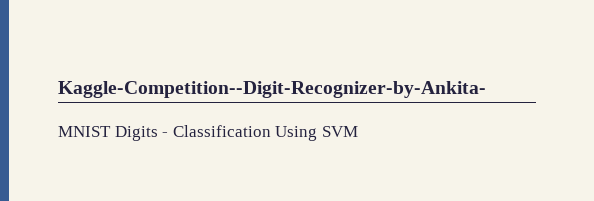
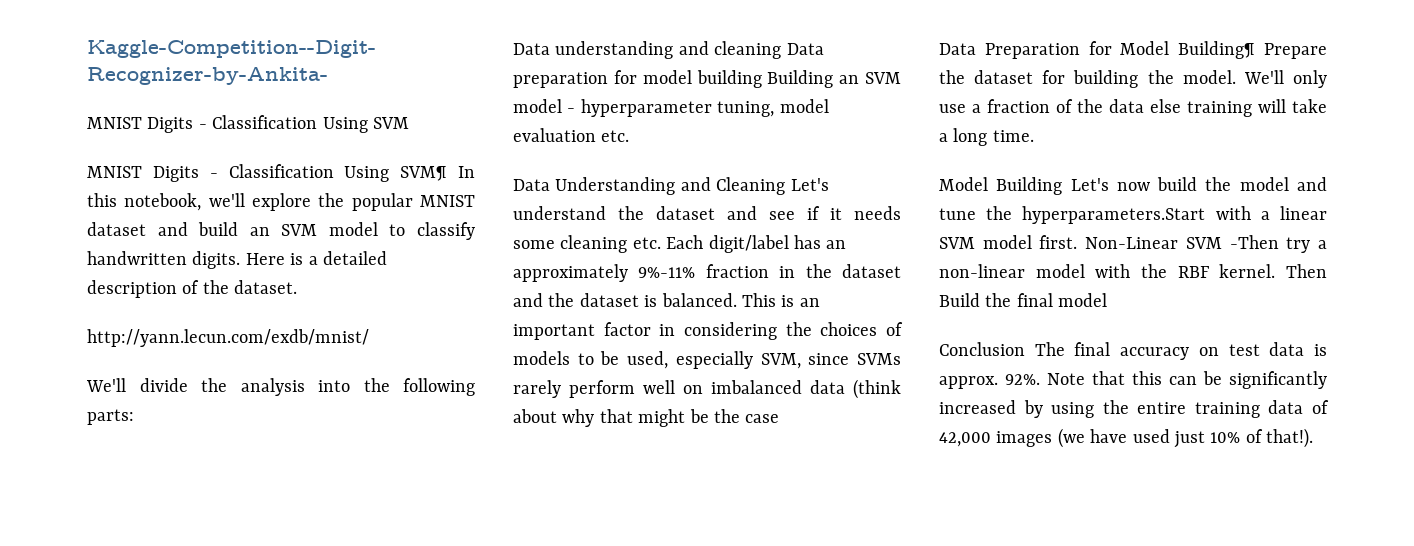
(358, 131) none -> [87,164,475,182] [87,193,475,211] [87,222,475,240] [87,251,387,269] [87,280,298,298] [87,329,369,347] [86,378,475,396] [87,409,134,425] [513,41,824,59] [513,70,901,88] [513,99,829,117] [513,128,630,142] [513,177,829,195] [513,206,901,220] [513,235,847,253] [513,264,901,282] [513,293,820,307] [513,322,904,340] [513,351,901,369] [513,379,901,399] [513,409,780,427] [939,41,1327,59] [939,70,1327,88] [939,99,1327,117] [939,128,1034,146] [939,177,1327,195] [939,206,1327,224] [939,235,1327,253] [939,264,1327,278] [939,293,1108,307] [939,342,1327,360] [939,371,1327,389] [939,400,1329,418] [939,428,1314,448] // MNIST Digits - Classification Using SVM¶ In this notebook, we'll explore the popular MNIST dataset and build an SVM model to classify handwritten digits. Here is a detailed description of the dataset. // http://yann.lecun.com/exdb/mnist/ // We'll divide the analysis into the following parts: // Data understanding and cleaning Data preparation for model building Building an SVM model - hyperparameter tuning, model evaluation etc. // Data Understanding and Cleaning Let's understand the dataset and see if it needs some cleaning etc. Each digit/label has an approximately 9%-11% fraction in the dataset and the dataset is balanced. This is an important factor in considering the choices of models to be used, especially SVM, since SVMs rarely perform well on imbalanced data (think about why that might be the case // Data Preparation for Model Building¶ Prepare the dataset for building the model. We'll only use a fraction of the data else training will take a long time. // Model Building Let's now build the model and tune the hyperparameters.Start with a linear SVM model first. Non-Linear SVM -Then try a non-linear model with the RBF kernel. Then Build the final model // Conclusion The final accuracy on test data is approx. 92%. Note that this can be significantly increased by using the entire training data of 42,000 images (we have used just 10% of that!).

